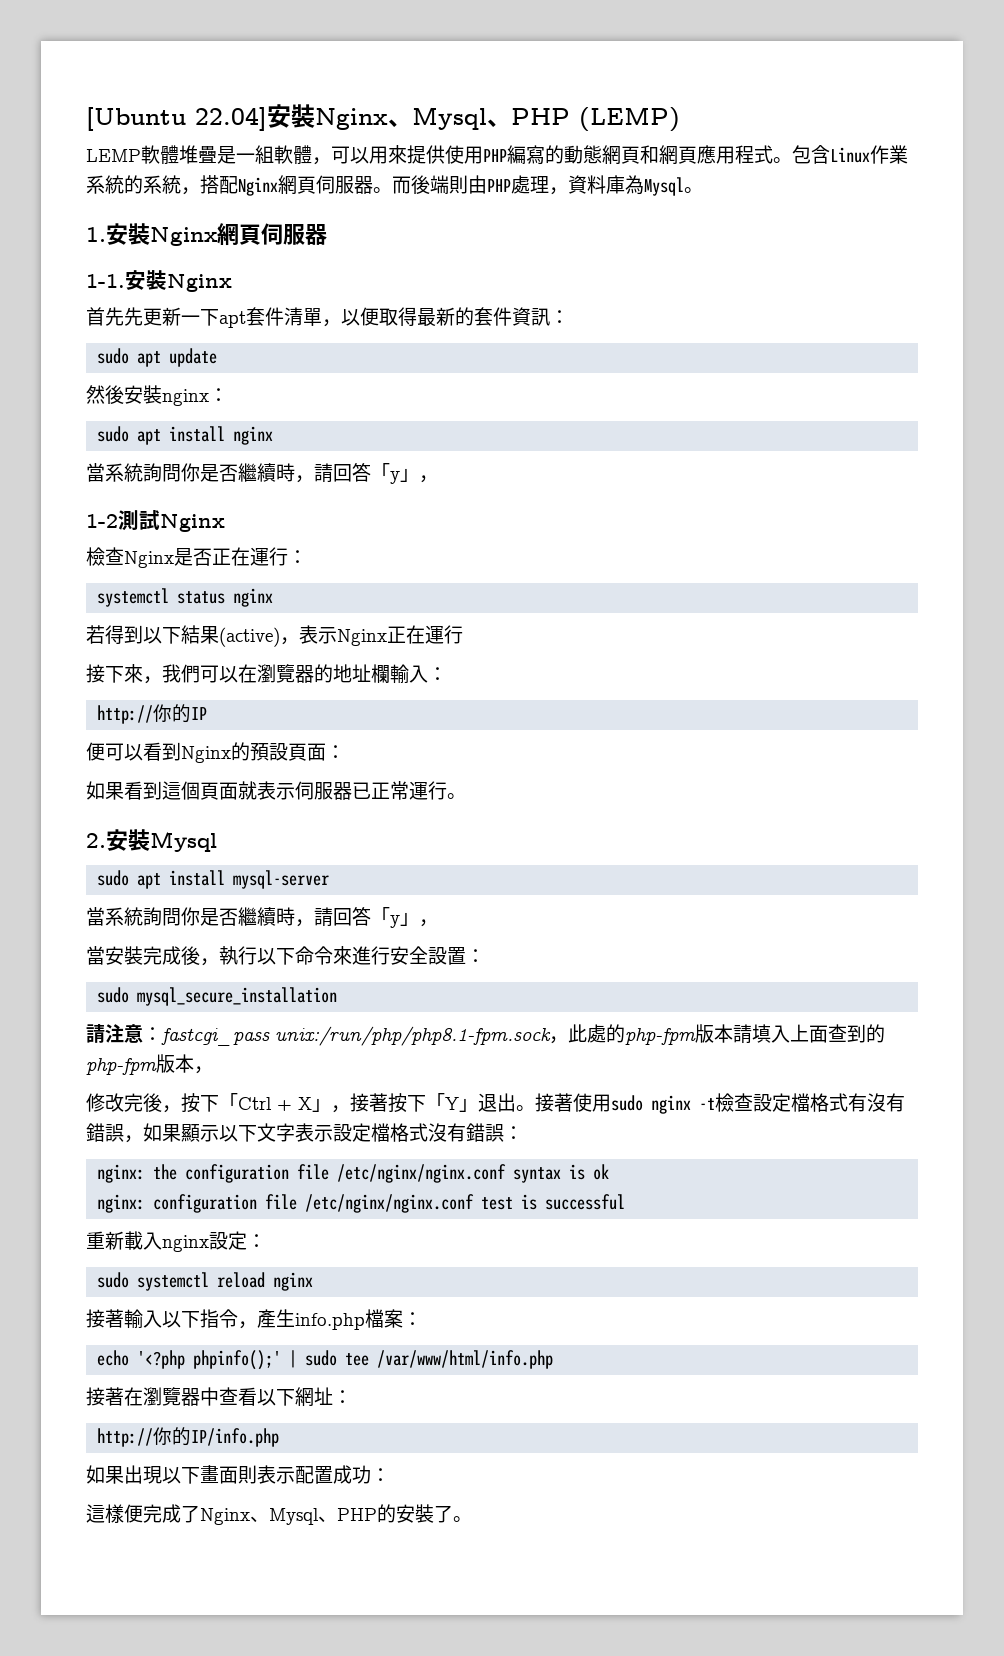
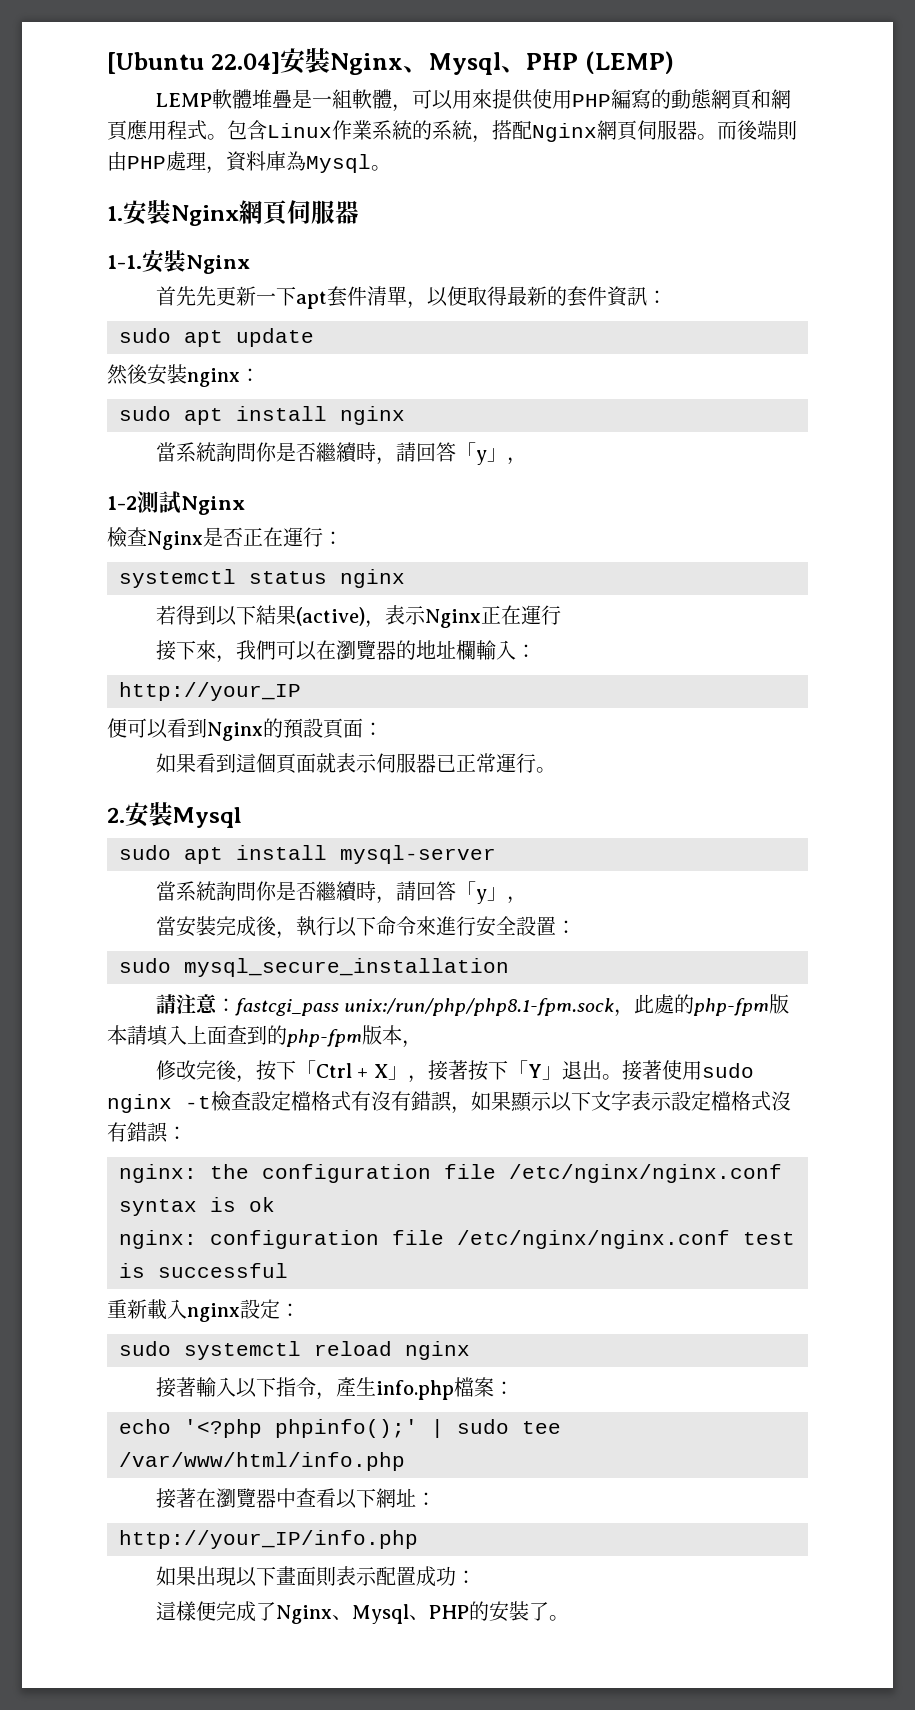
[97,704,208,724] http://你的IP -> [119,682,301,701] http://your_IP
[97,1427,280,1447] http://你的IP/info.php -> [119,1530,418,1549] http://your_IP/info.php

